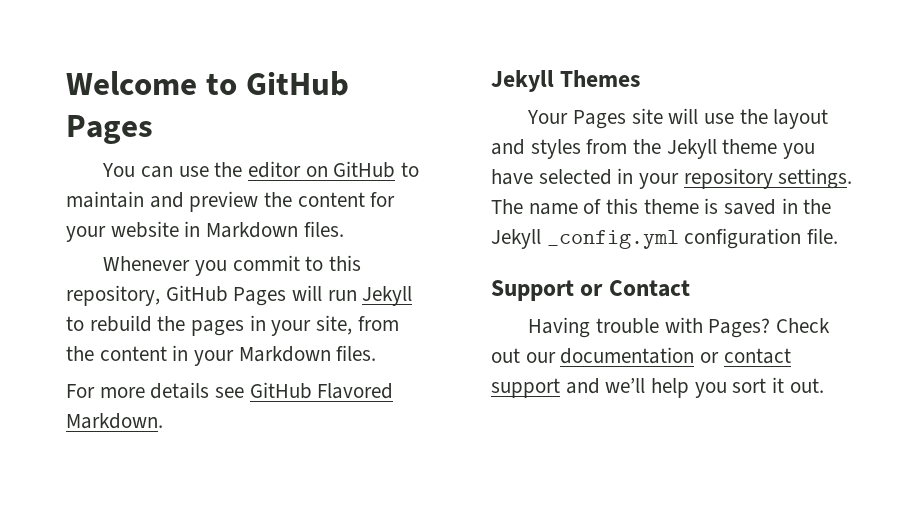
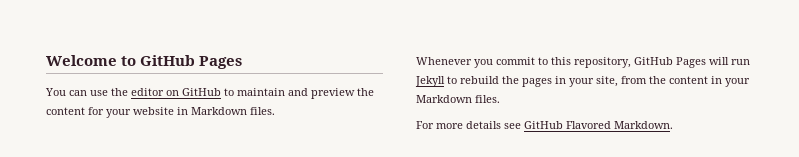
[491,70,641,92] [527,108,829,129] [491,139,816,159] [491,168,853,189] [491,198,832,215] [491,228,839,249] [491,280,690,301] [528,317,831,338] [491,347,791,364] [491,377,824,398] // Jekyll Themes // Your Pages site will use the layout and styles from the Jekyll theme you have selected in your repository settings. The name of this theme is saved in the Jekyll _config.yml configuration file. // Support or Contact // Having trouble with Pages? Check out our documentation or contact support and we’ll help you sort it out. -> (673, 125) none

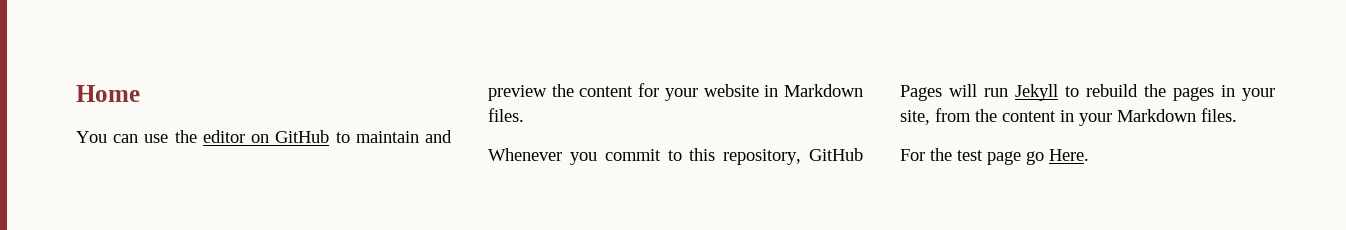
[46,55,243,69] Welcome to GitHub Pages -> [76,85,140,102] Home
[436,121,673,129] more details see GitHub Flavored Markdown. -> [930,148,1089,165] the test page go Here.

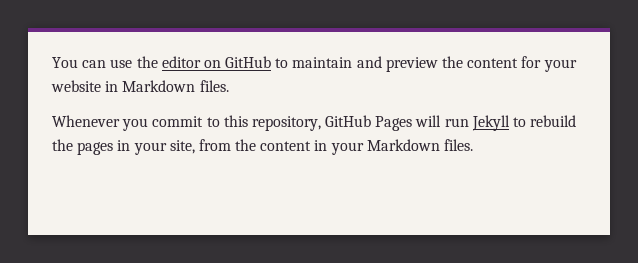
[76,85,140,102] Home // -> (52, 62) none
[900,148,1089,165] // For the test page go Here. -> (474, 145) none

